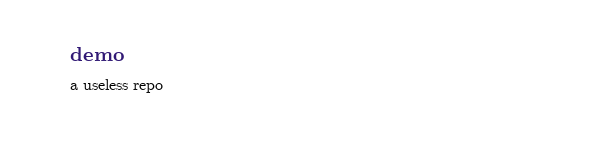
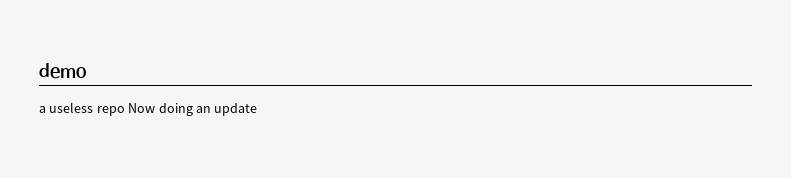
(163, 88) none -> [128,103,258,116] Now doing an update

